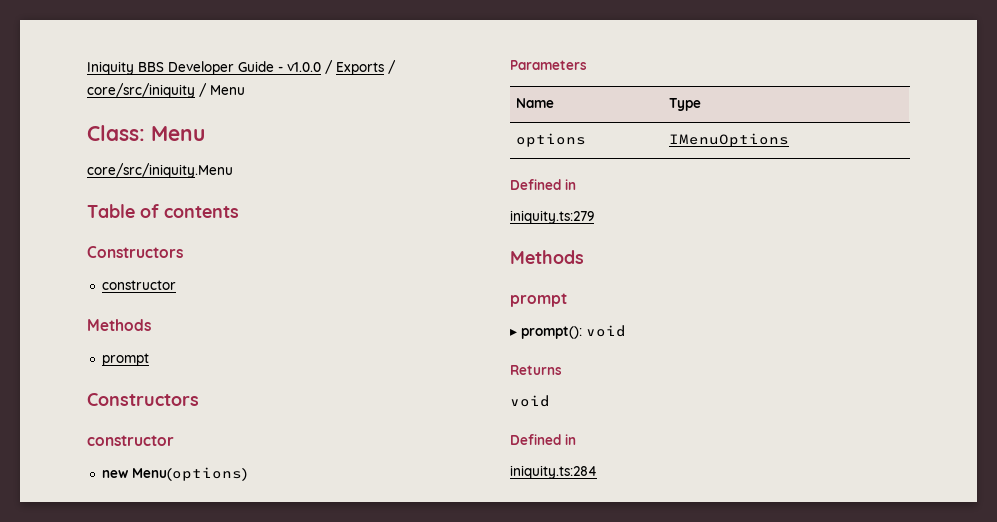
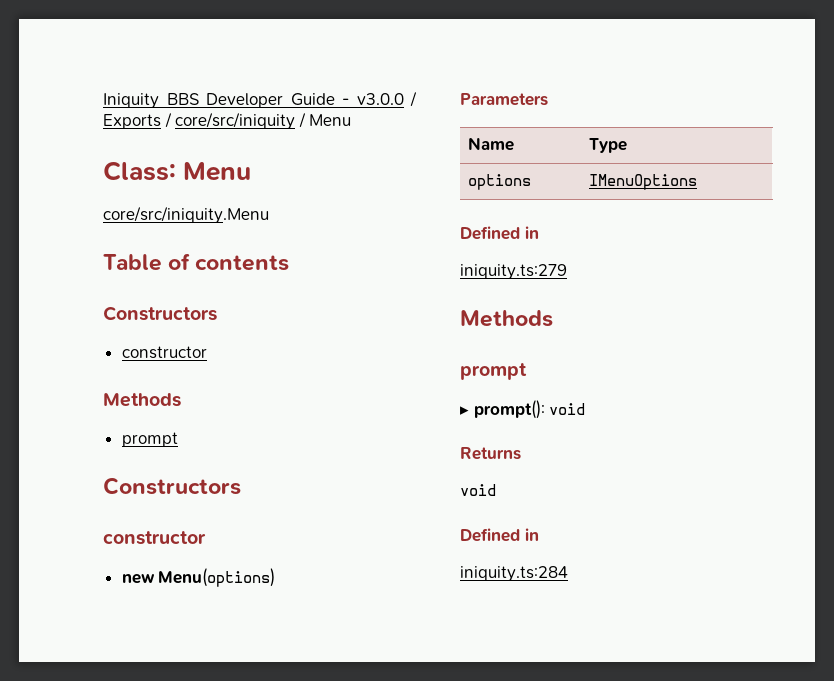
[287,62,321,72] v1.0.0 -> [356,93,404,105] v3.0.0

